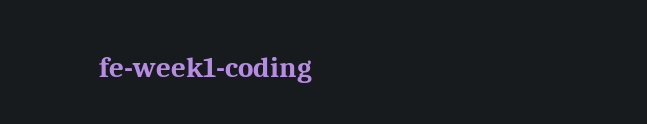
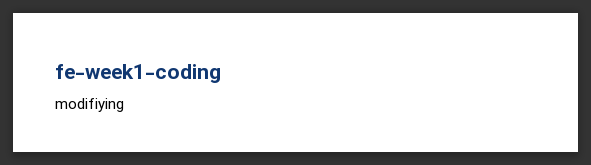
(312, 70) none -> [55,98,124,112] // modifiying

